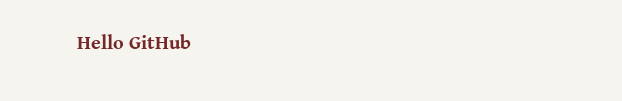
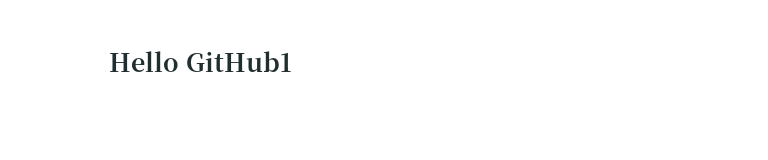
[129,34,192,49] GitHub -> [185,51,292,72] GitHub1

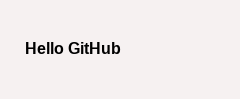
[185,51,292,72] GitHub1 -> [68,42,122,54] GitHub

